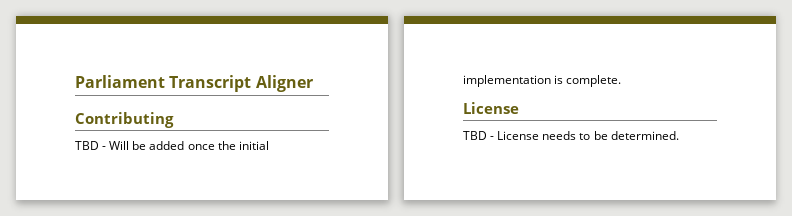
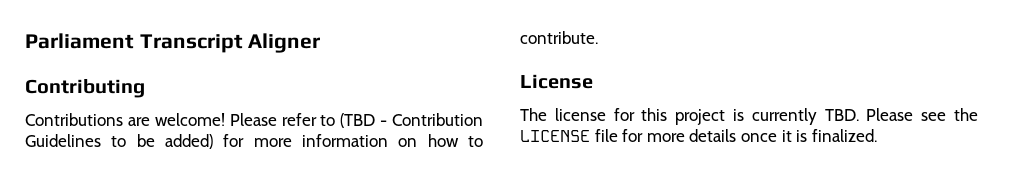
[75,141,269,150] [463,75,622,87] [463,102,519,114] [463,131,679,140] TBD - Will be added once the initial implementation is complete. // License // TBD - License needs to be determined. -> [25,113,483,128] [25,134,483,149] [520,31,598,44] [520,74,593,89] [520,108,978,125] [520,129,877,142] Contributions are welcome! Please refer to (TBD - Contribution Guidelines to be added) for more information on how to contribute. // License // The license for this project is currently TBD. Please see the LICENSE file for more details once it is finalized.

